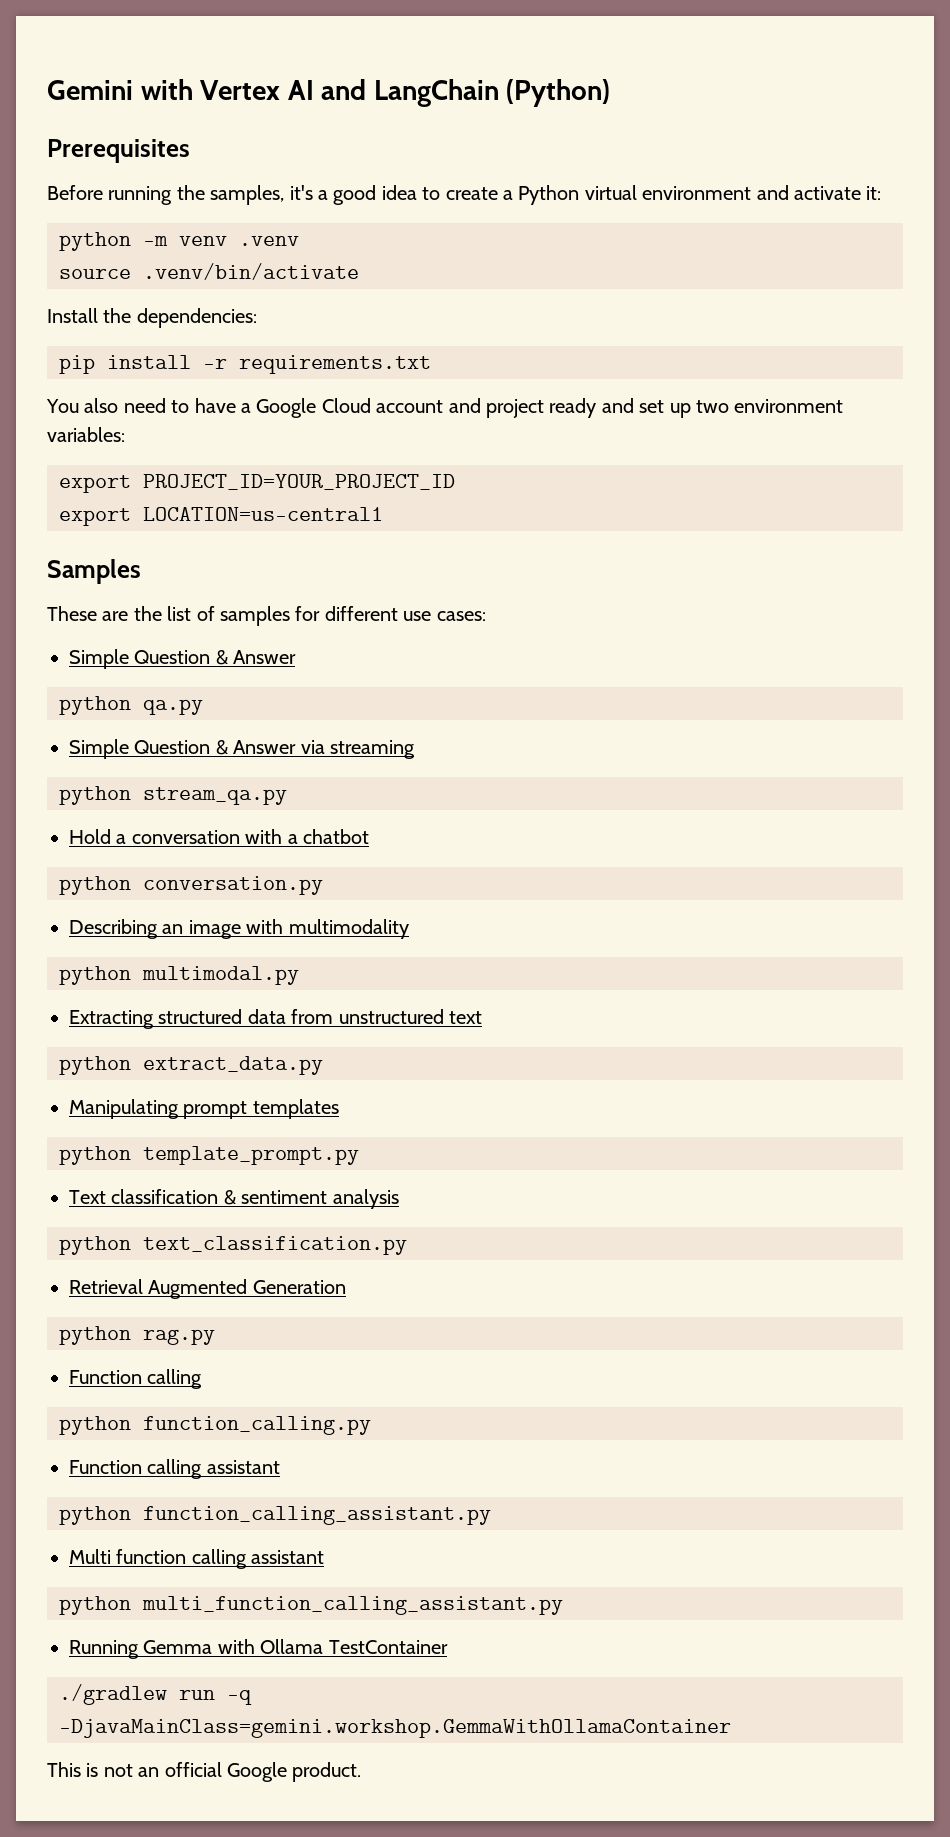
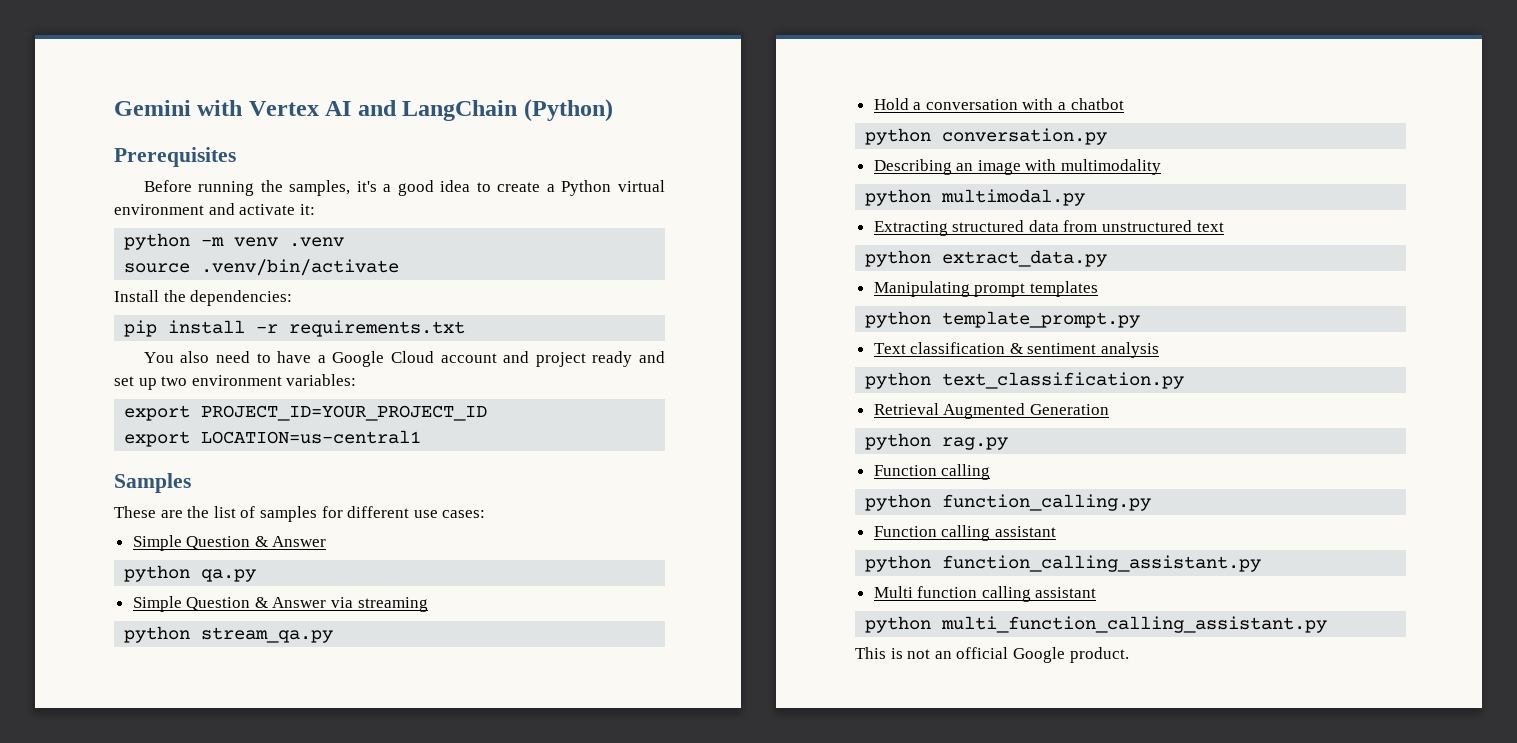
[69,1639,448,1659] [59,1684,252,1705] [59,1719,731,1738] // Running Gemma with Ollama TestContainer // ./gradlew run -q -DjavaMainClass=gemini.workshop.GemmaWithOllamaContainer -> (1328, 624) none

